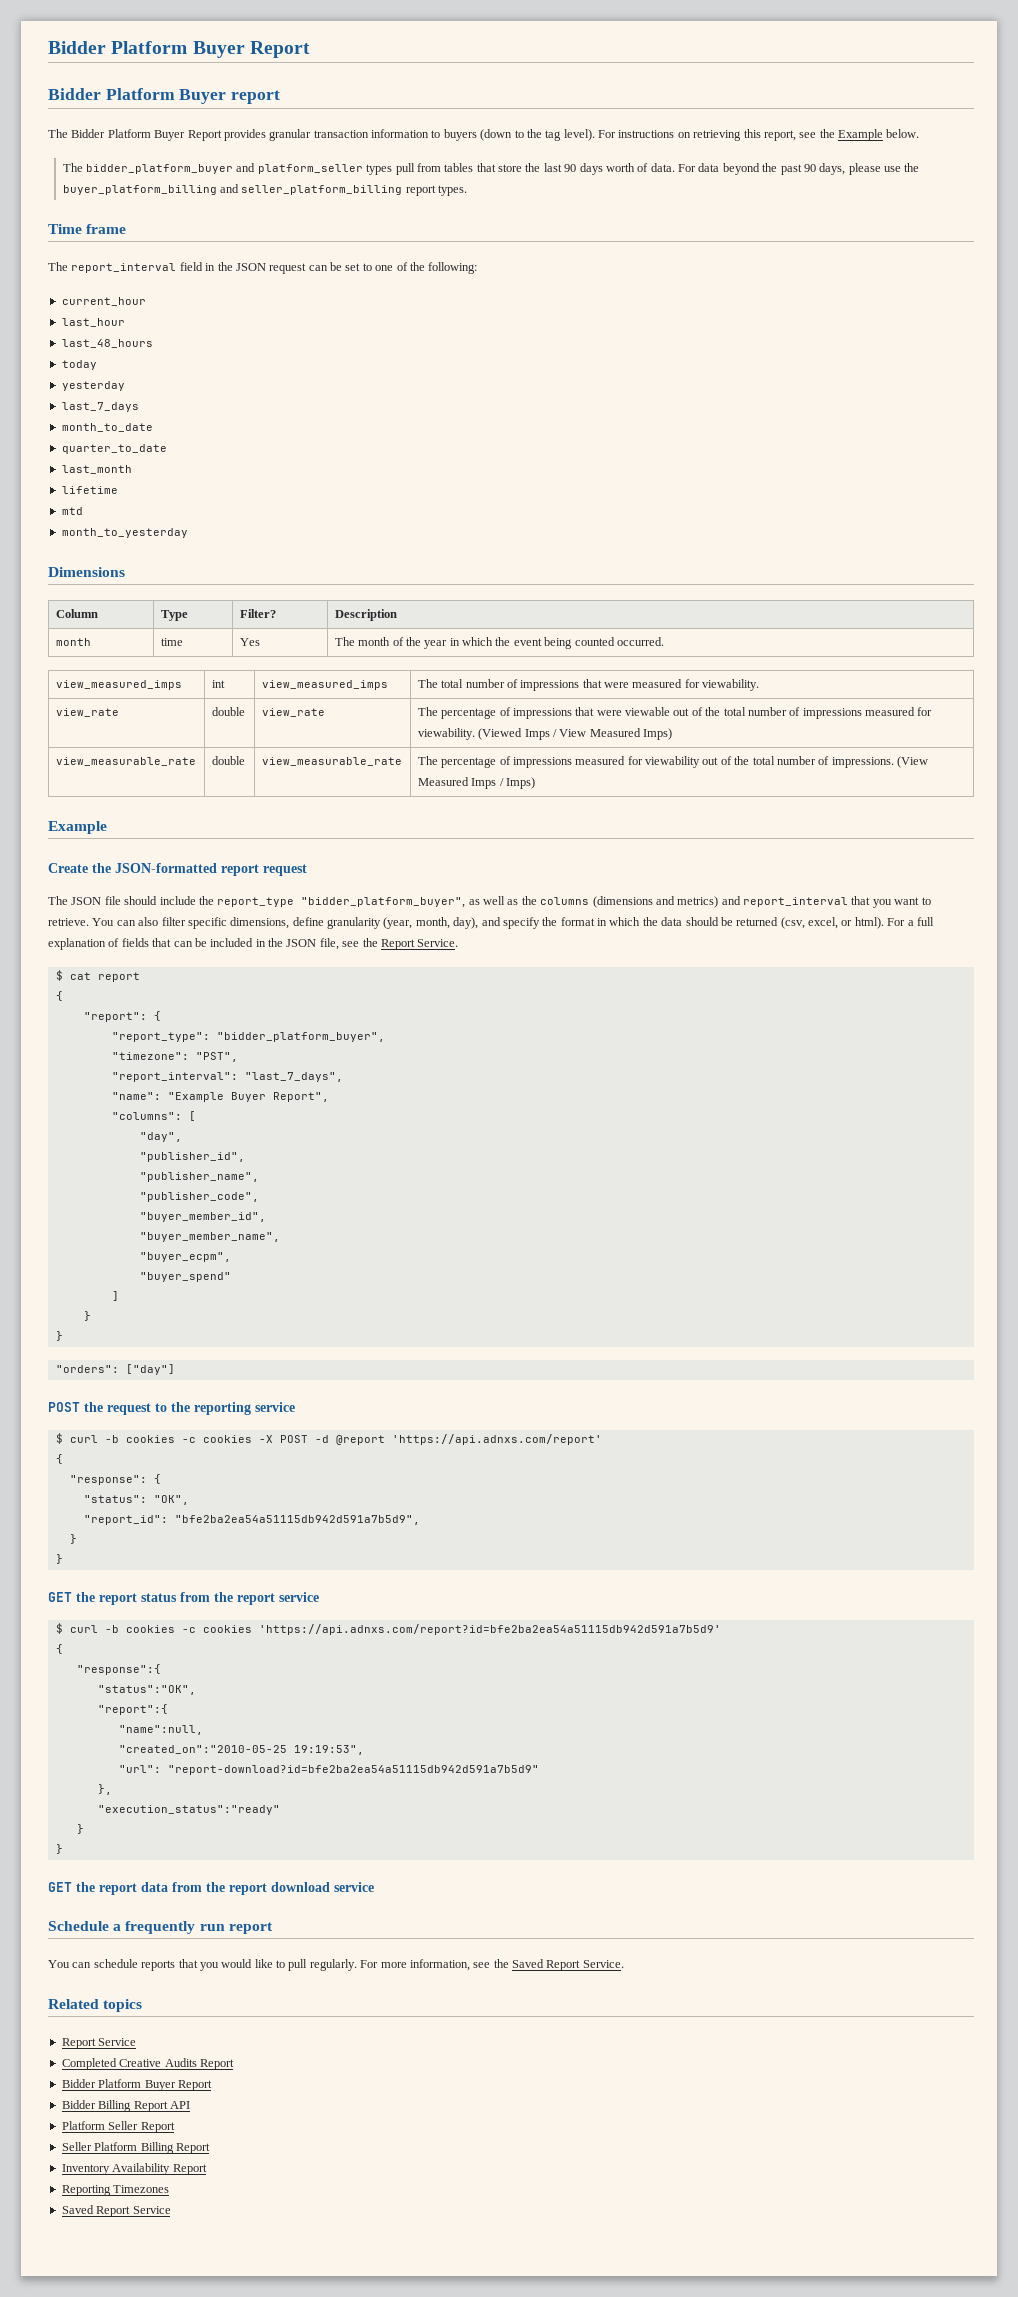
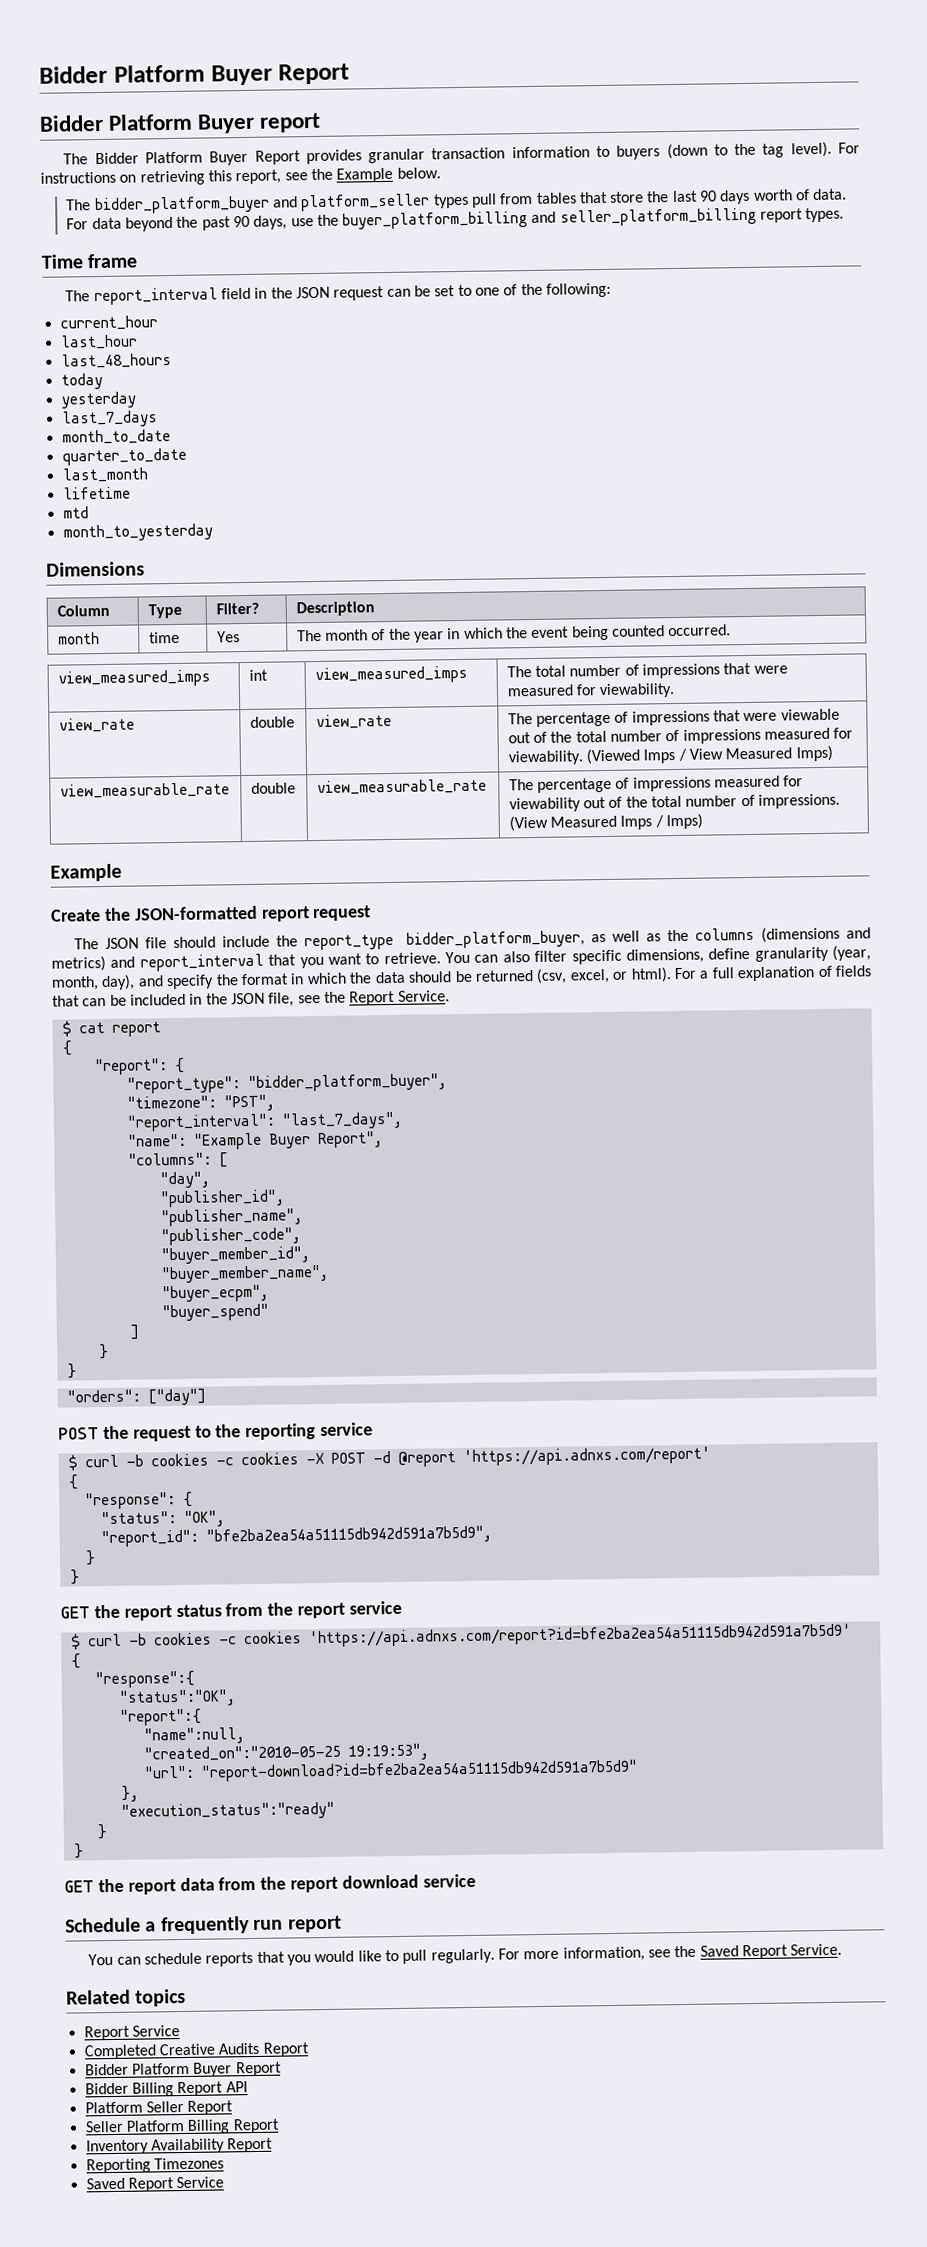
[848,163,881,175] please -> (288, 222) none
[301,897,466,908] "bidder_platform_buyer", -> [406,930,586,949] bidder_platform_buyer,

